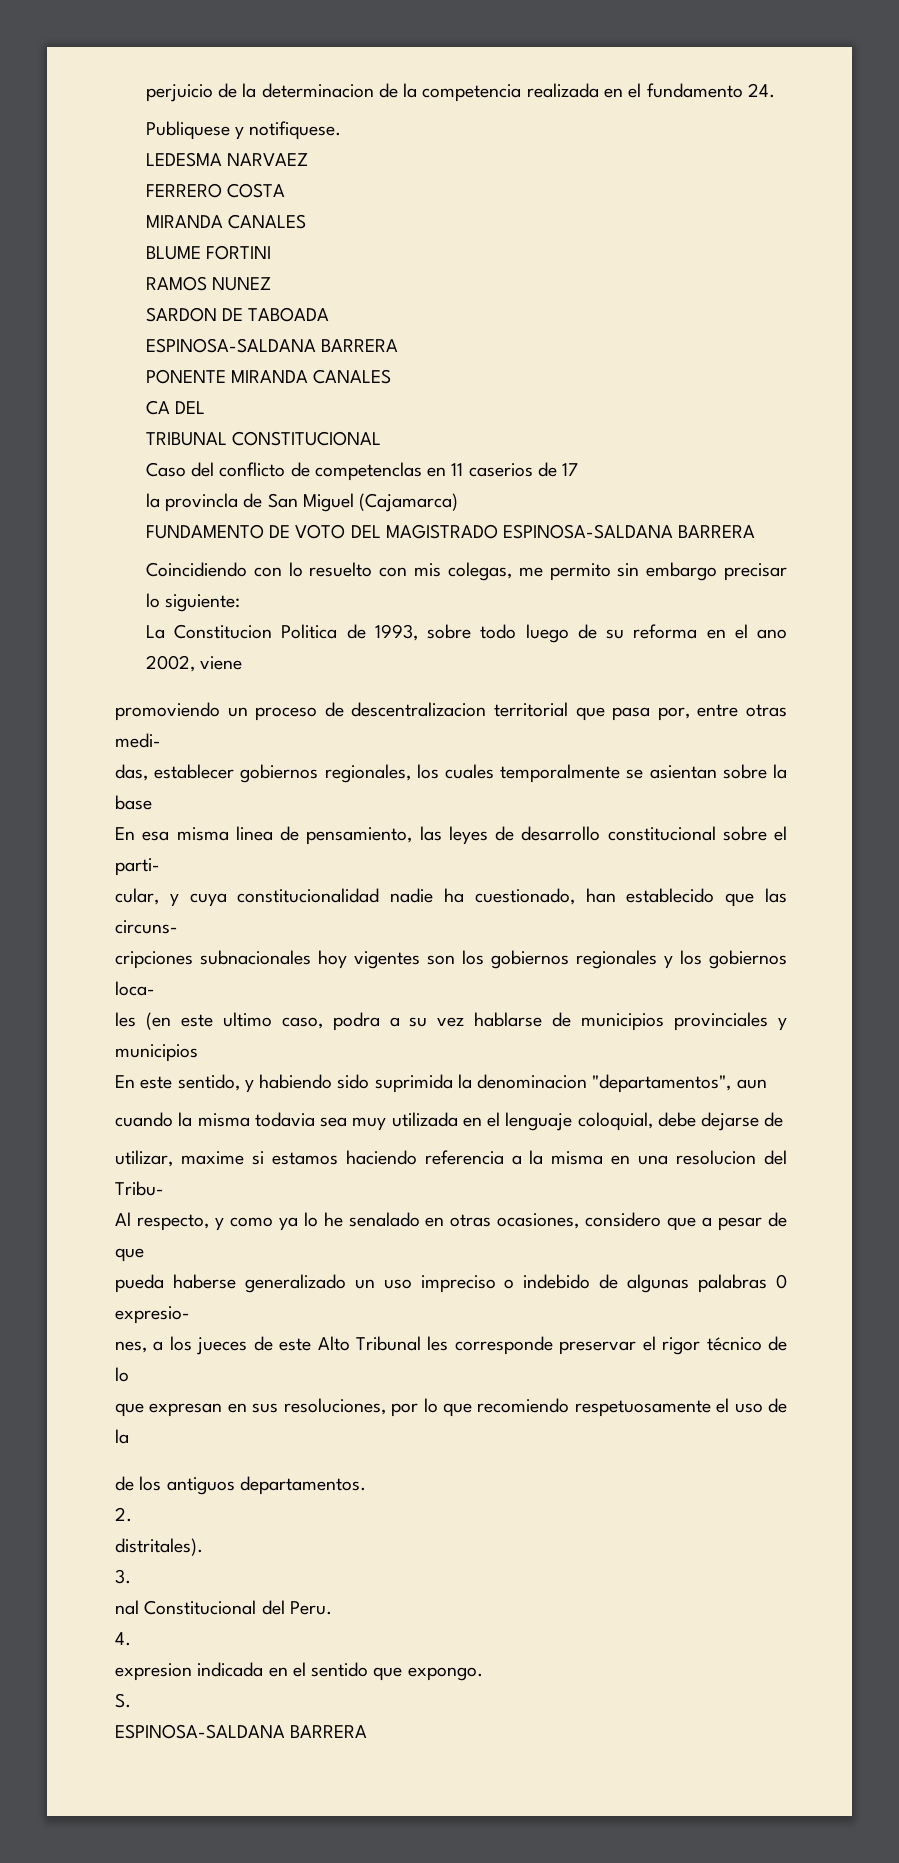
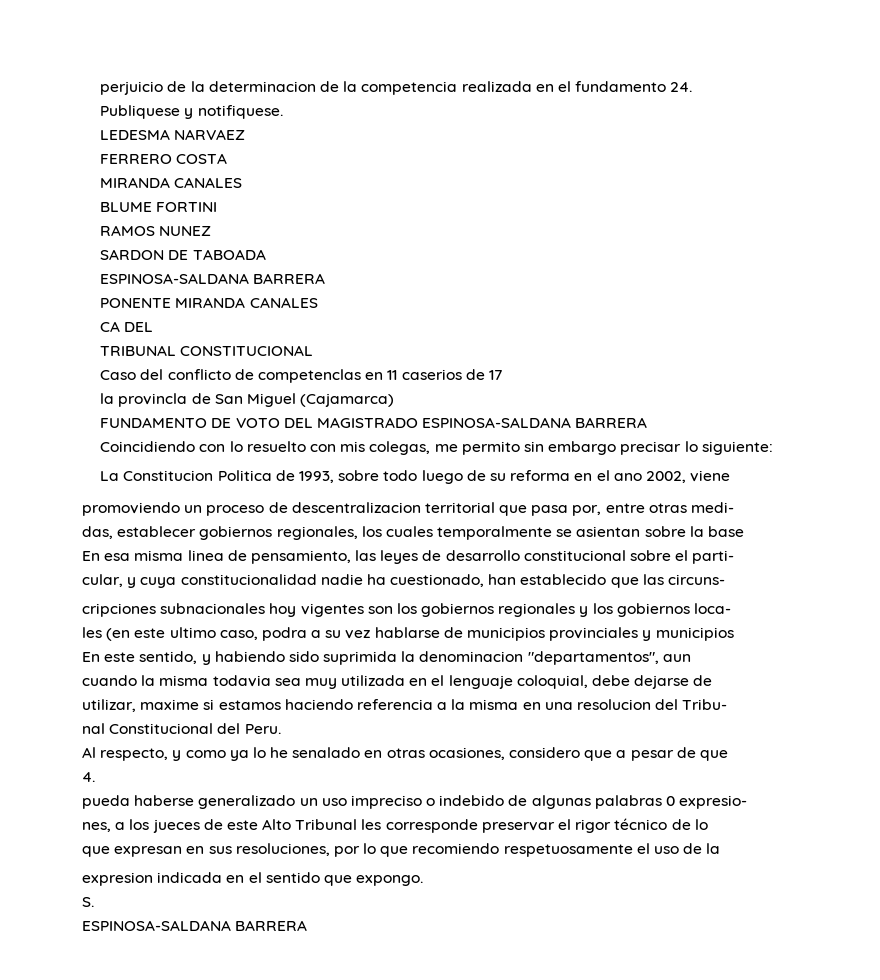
(164, 1188) none -> [82,723,281,734] // nal Constitucional del Peru.
(144, 1255) none -> [82,772,95,782] // 4.
[115,1476,366,1495] [115,1507,132,1522] [115,1538,203,1556] [115,1569,131,1584] [115,1600,332,1615] [115,1632,131,1646] // de los antiguos departamentos. // 2. // distritales). // 3. // nal Constitucional del Peru. // 4. -> (721, 848) none

